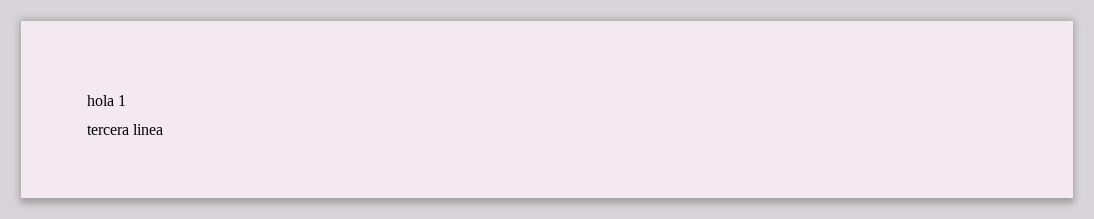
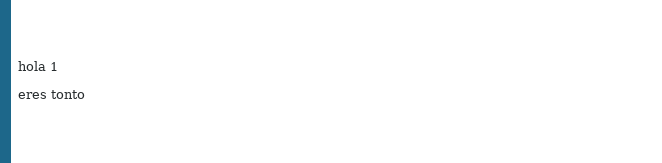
[87,124,164,135] tercera linea -> [18,90,85,99] eres tonto

